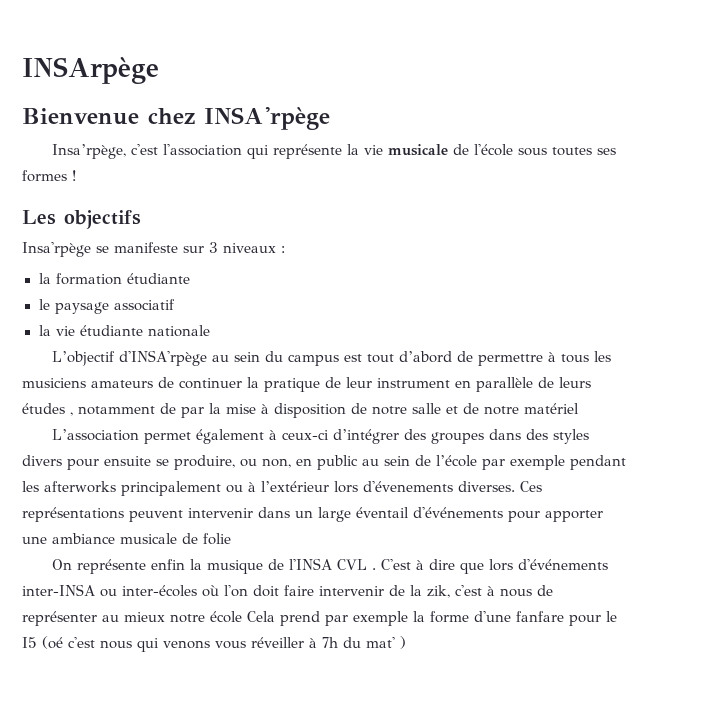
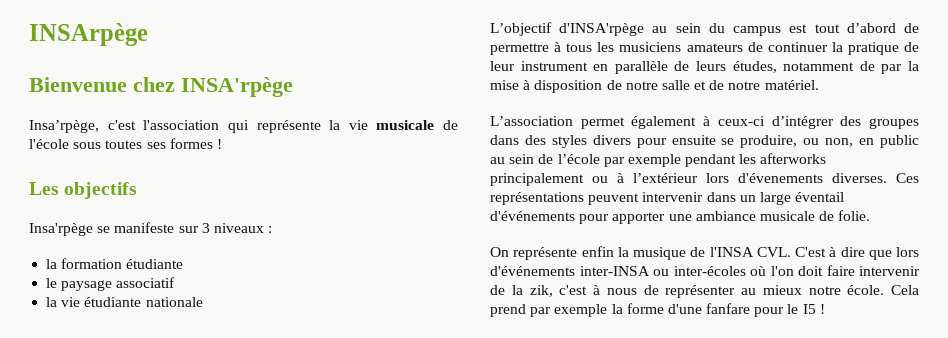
[22,403,73,416] études , -> [732,61,777,73] études,
[524,403,579,414] matériel -> [764,80,819,90] matériel.
[203,533,231,545] folie -> [838,210,871,221] folie.
[337,559,377,570] CVL . -> [756,247,791,257] CVL.
[210,611,242,623] école -> [847,285,885,295] école.
[42,636,406,652] (oé c'est nous qui venons vous réveiller à 7h du mat' ) -> [819,304,825,314] !

